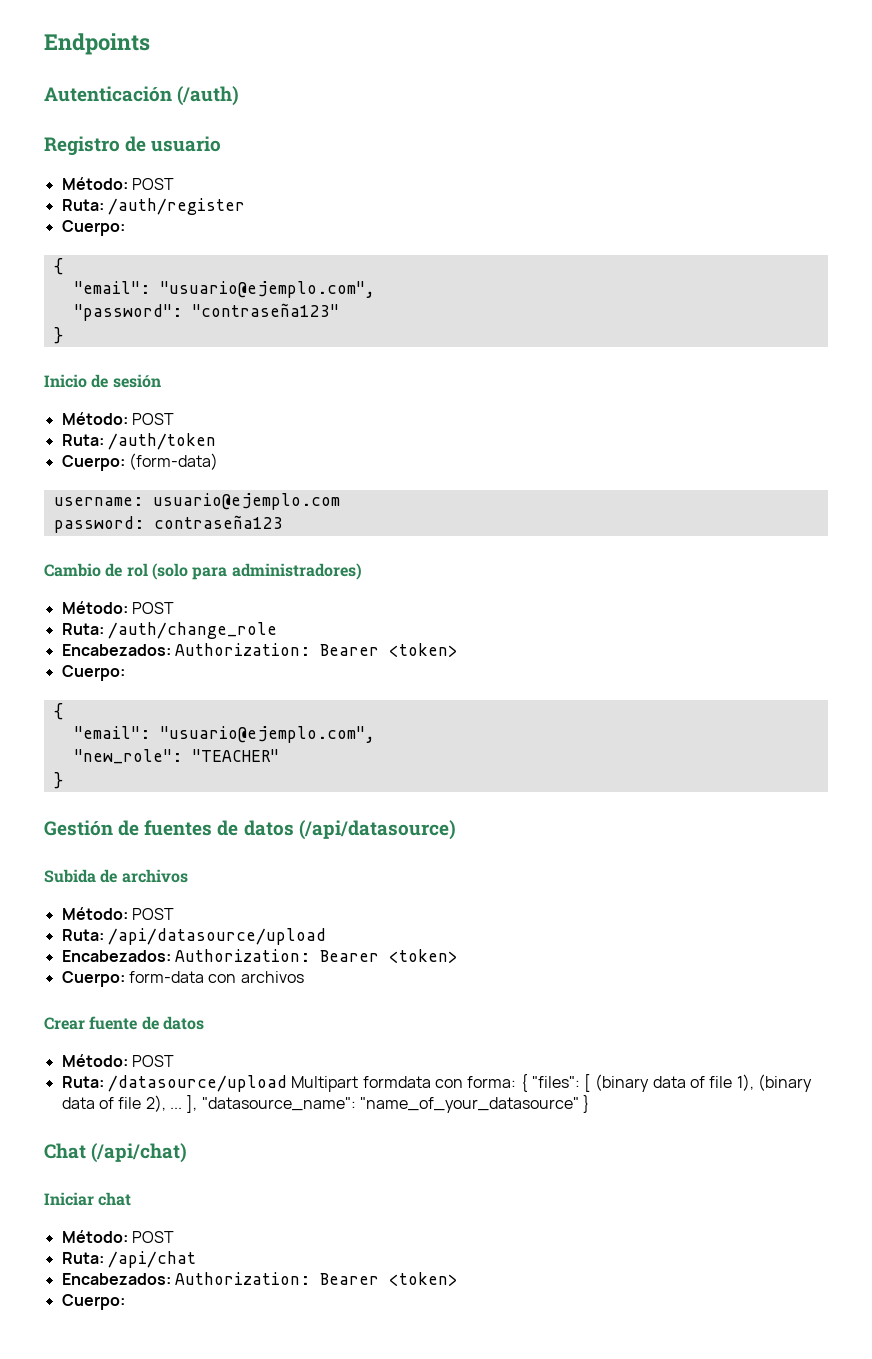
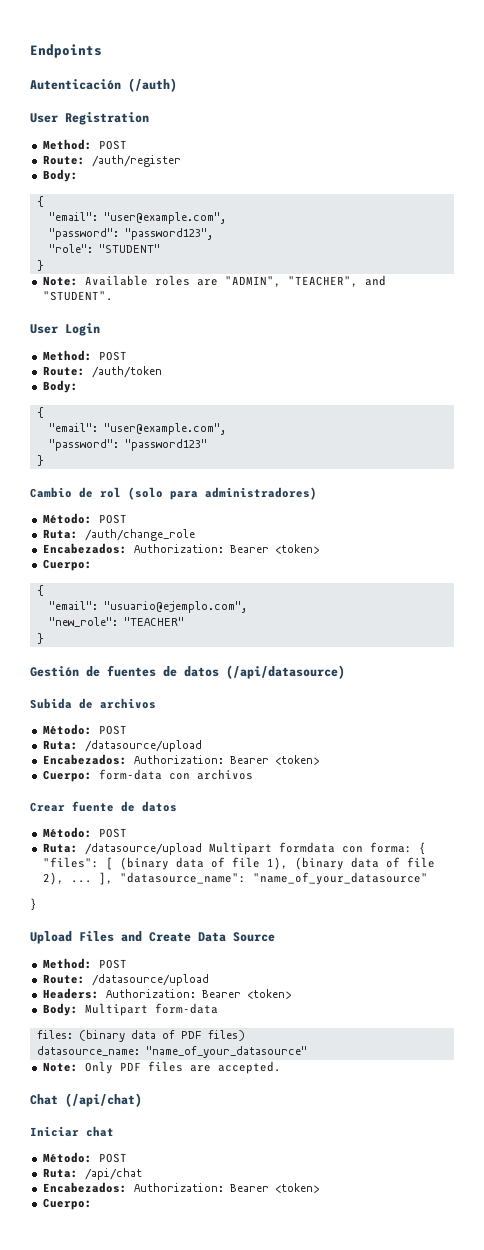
[44,136,222,156] [61,177,174,190] [61,199,104,211] Registro de usuario // Método: POST // Ruta: -> [30,112,149,125] [42,139,127,150] [42,155,85,165] User Registration // Method: POST // Route:
[61,220,125,236] [53,258,63,275] [73,281,375,298] [73,303,339,321] [53,327,63,344] [44,374,161,388] [61,412,174,425] [61,434,104,446] Cuerpo: // { // "email": "usuario@ejemplo.com", // "password": "contraseña123" // } // Inicio de sesión // Método: POST // Ruta: -> [42,169,78,182] [36,196,44,207] [48,212,226,224] [48,228,213,240] [48,244,160,253] [36,260,44,271] [42,275,386,287] [42,291,113,301] [30,323,100,336] [42,350,127,361] [42,366,85,376] Body: // { // "email": "user@example.com", // "password": "password123", // "role": "STUDENT" // } // Note: Available roles are "ADMIN", "TEACHER", and "STUDENT". // User Login // Method: POST // Route:
[61,453,218,471] [53,493,340,510] [53,515,283,533] Cuerpo: (form-data) // username: usuario@ejemplo.com // password: contraseña123 -> [42,380,78,393] [36,407,44,418] [48,423,226,435] [48,439,207,451] [36,455,44,466] Body: // { // "email": "user@example.com", // "password": "password123" // }
[107,928,326,945] /api/datasource/upload -> [84,740,202,752] /datasource/upload
[583,1095,591,1113] } -> [30,898,37,911] [30,931,275,944] [42,958,127,969] [42,974,209,986] [42,988,291,999] [42,1003,218,1016] [36,1030,245,1042] [36,1046,307,1058] [42,1061,281,1074] // } // Upload Files and Create Data Source // Method: POST // Route: /datasource/upload // Headers: Authorization: Bearer <token> // Body: Multipart form-data // files: (binary data of PDF files) // datasource_name: "name_of_your_datasource" // Note: Only PDF files are accepted.

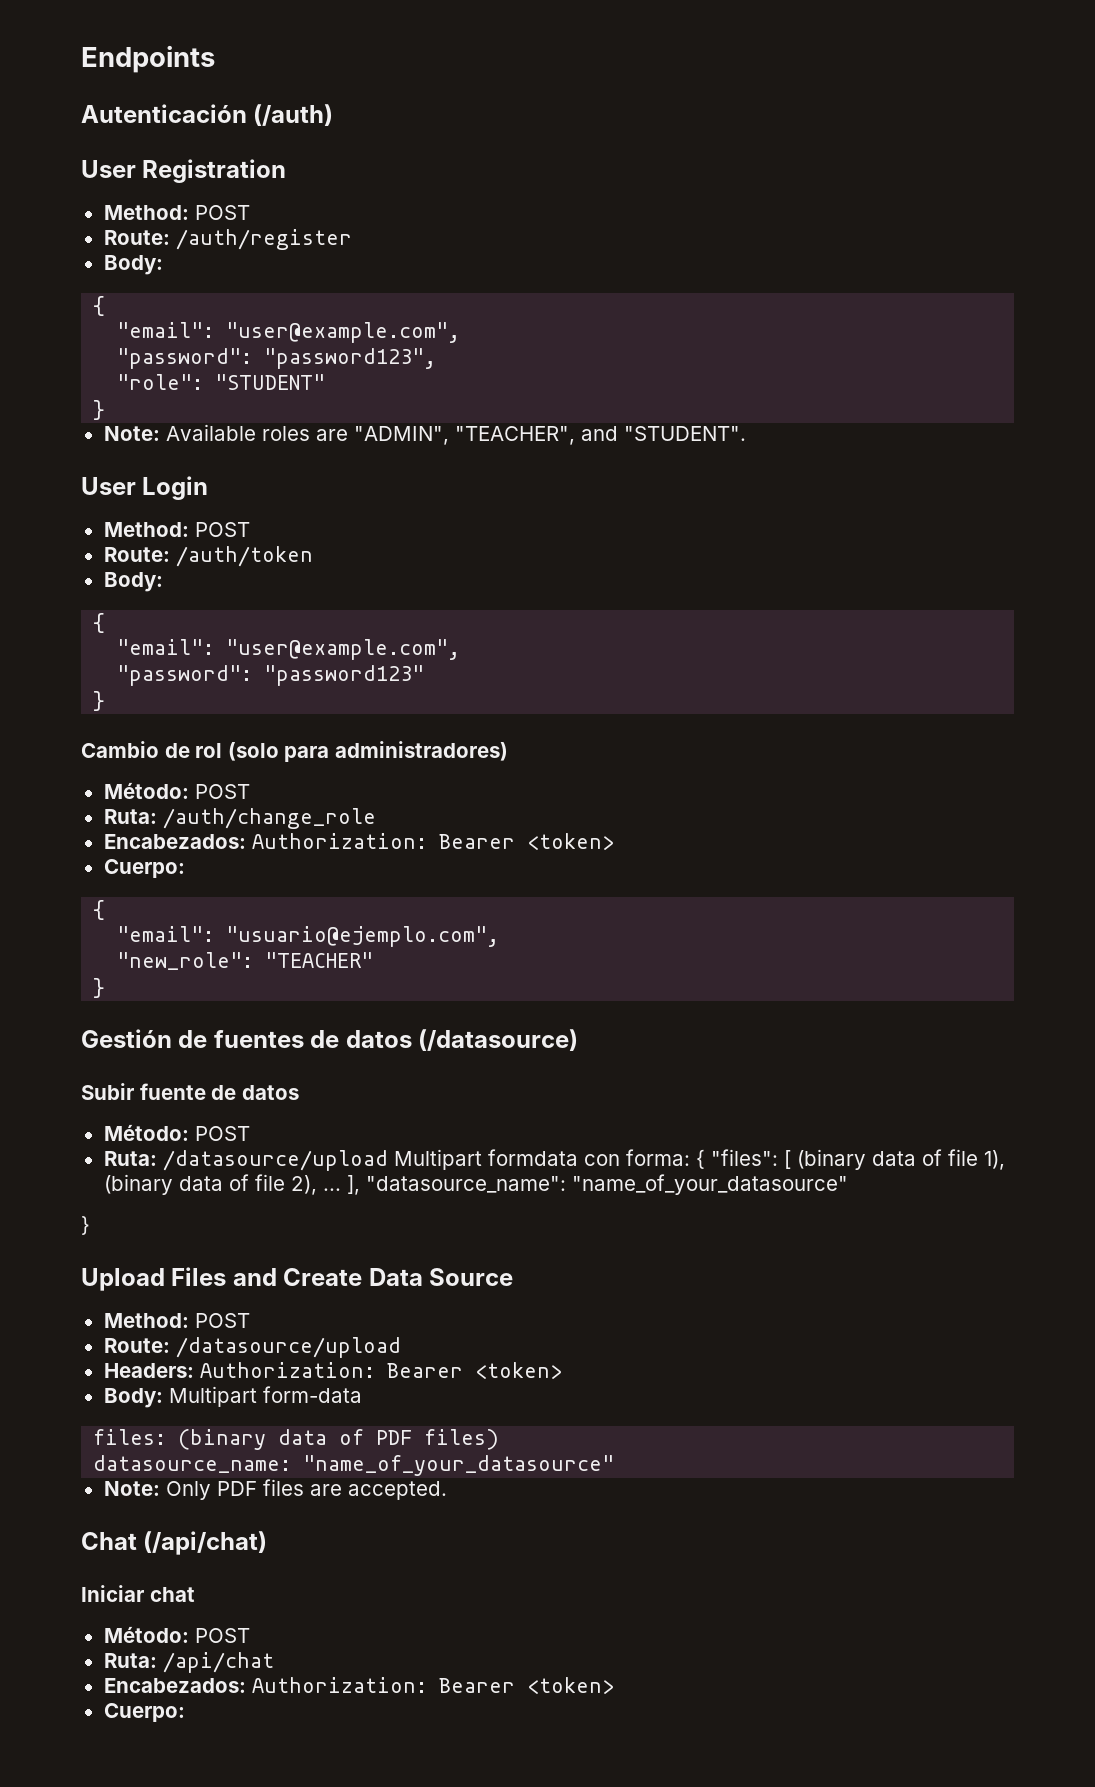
[226,665,345,679] [30,698,156,709] [42,724,127,735] [42,740,202,752] [42,754,319,765] [42,769,253,782] [30,802,65,812] (/api/datasource) // Subida de archivos // Método: POST // Ruta: /datasource/upload // Encabezados: Authorization: Bearer <token> // Cuerpo: form-data con archivos // Crear -> [418,1029,579,1051] [81,1083,134,1100] (/datasource) // Subir

